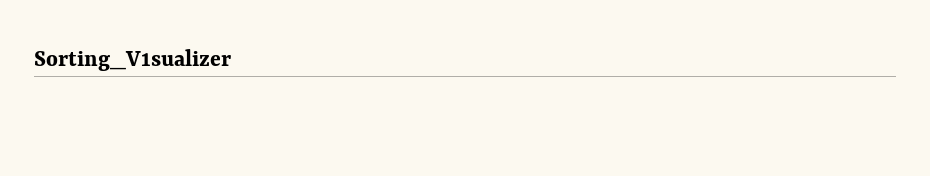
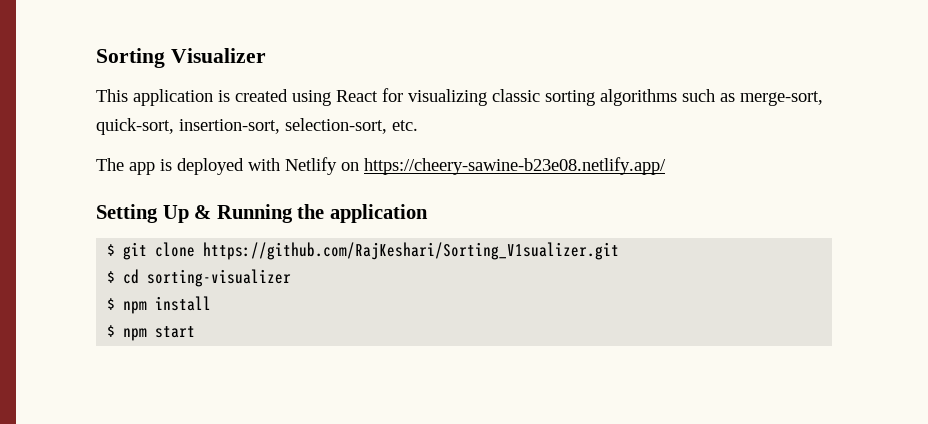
[34,49,231,71] Sorting_V1sualizer -> [96,48,266,68] [96,88,823,106] [96,118,418,135] [96,157,666,175] [96,204,428,223] [107,242,620,260] [107,269,292,287] [107,296,212,314] [107,325,196,341] Sorting Visualizer // This application is created using React for visualizing classic sorting algorithms such as merge-sort, quick-sort, insertion-sort, selection-sort, etc. // The app is deployed with Netlify on https://cheery-sawine-b23e08.netlify.app/ // Setting Up & Running the application // $ git clone https://github.com/RajKeshari/Sorting_V1sualizer.git // $ cd sorting-visualizer // $ npm install // $ npm start

